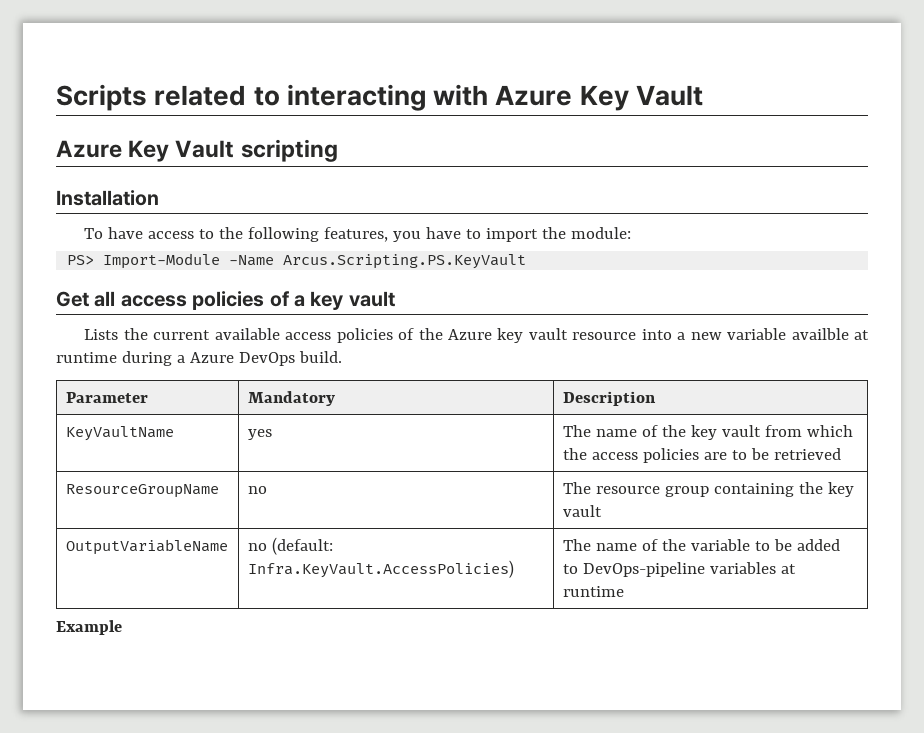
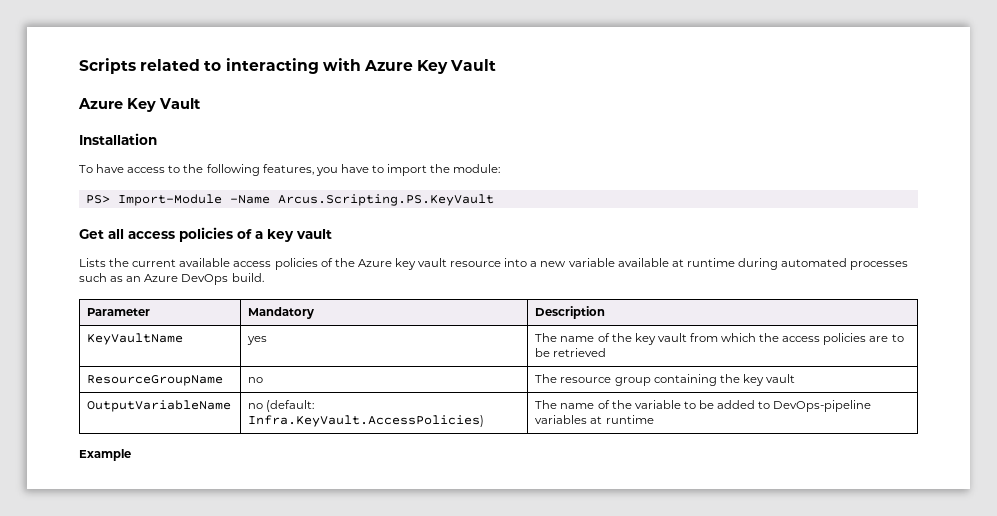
[240,139,338,162] scripting -> (201, 103) none
[791,328,849,340] availble -> [617,258,669,267] available
[176,355,185,363] a -> [781,258,909,270] [79,273,142,282] automated processes such as an

